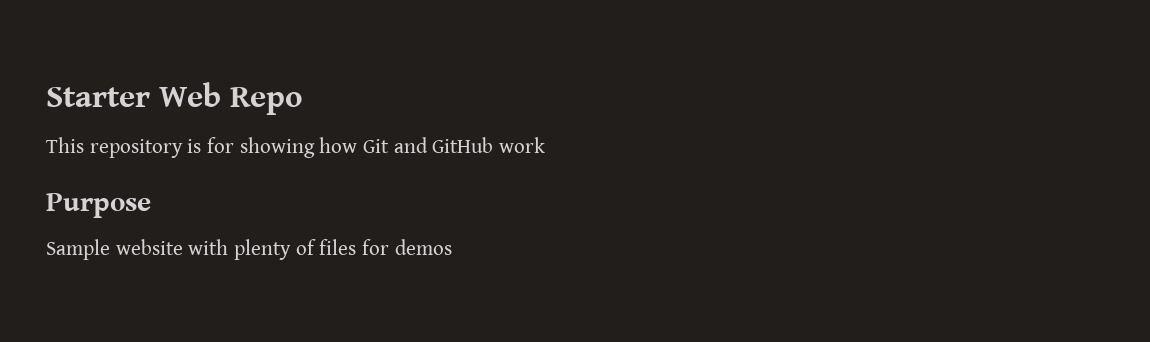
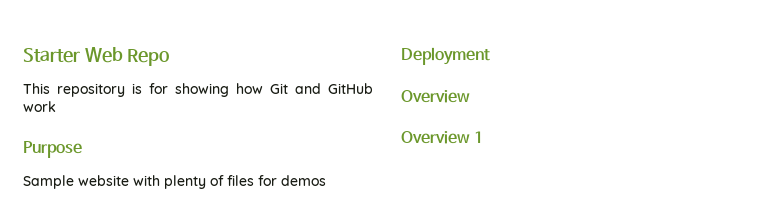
(452, 247) none -> [401,47,490,65] [401,90,470,103] [401,131,484,144] // Deployment // Overview // Overview 1

